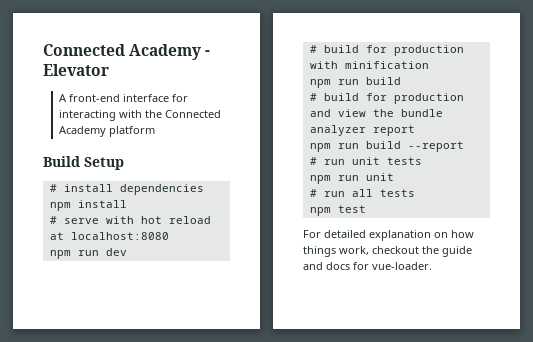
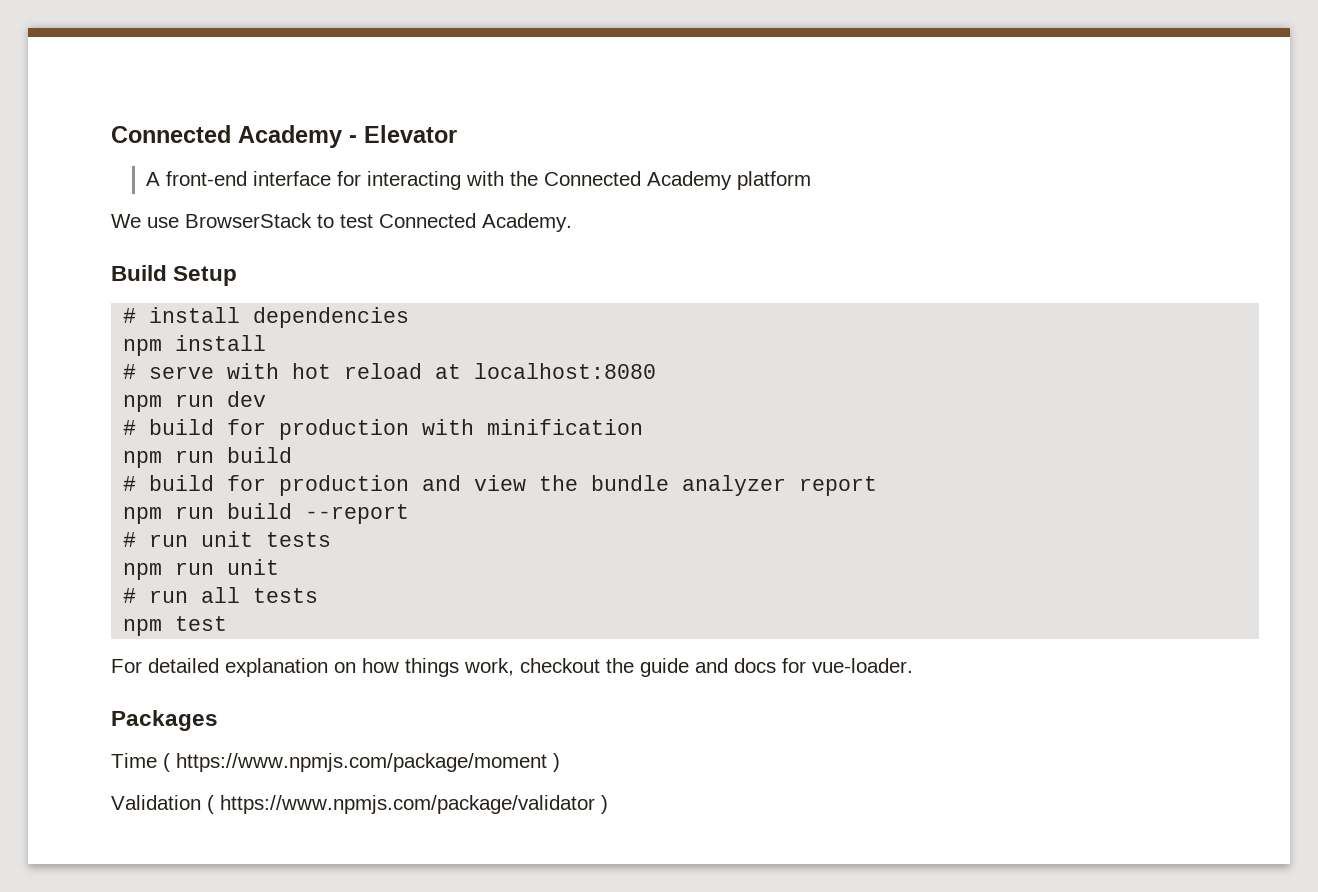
(155, 131) none -> [111,213,572,232] // We use BrowserStack to test Connected Academy.
(432, 266) none -> [111,710,218,731] [111,753,560,772] [111,795,608,814] // Packages // Time ( https://www.npmjs.com/package/moment ) // Validation ( https://www.npmjs.com/package/validator )

